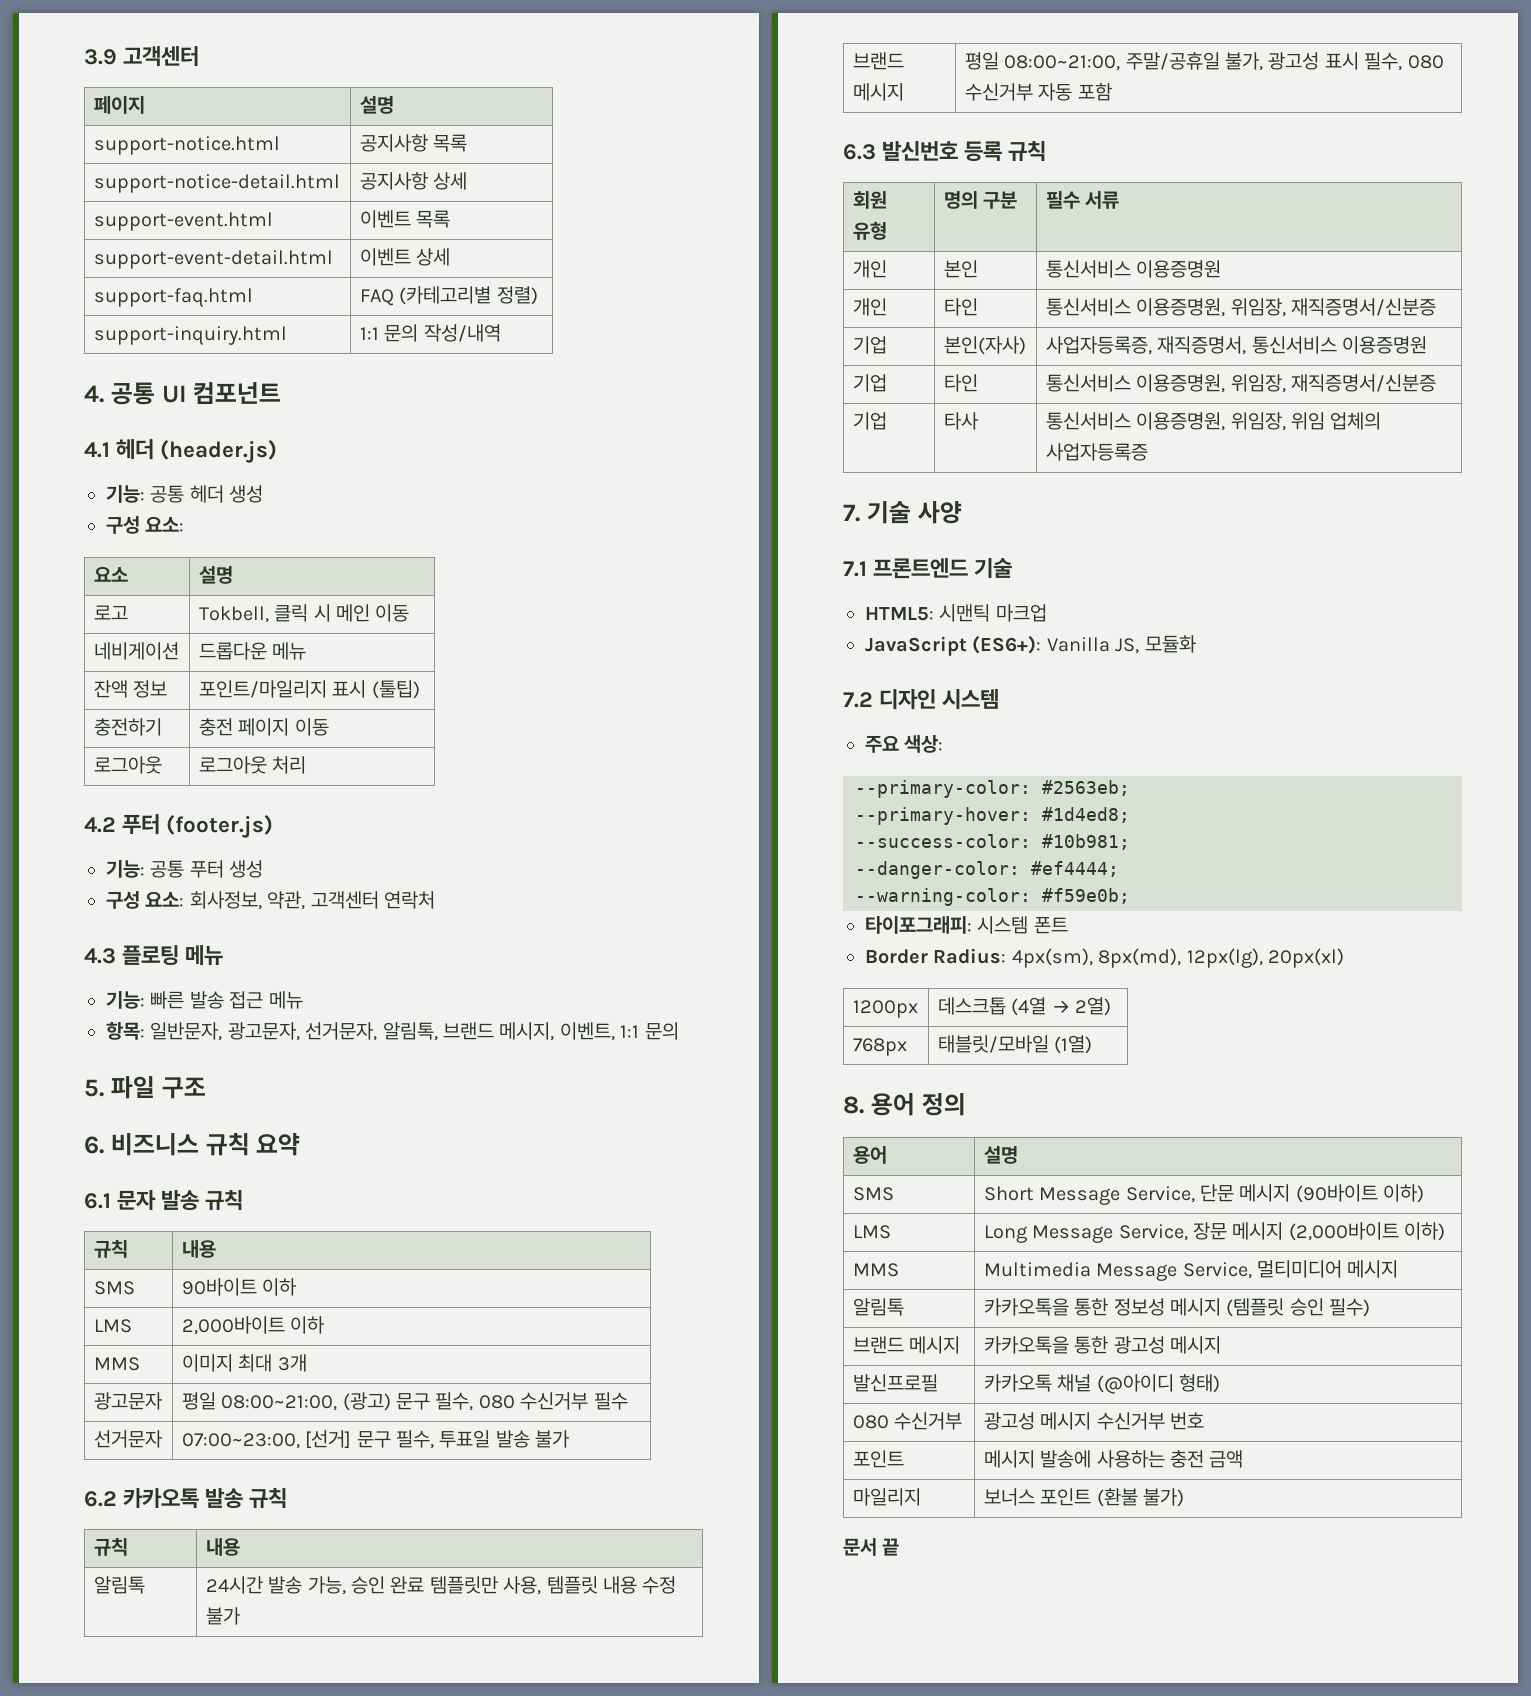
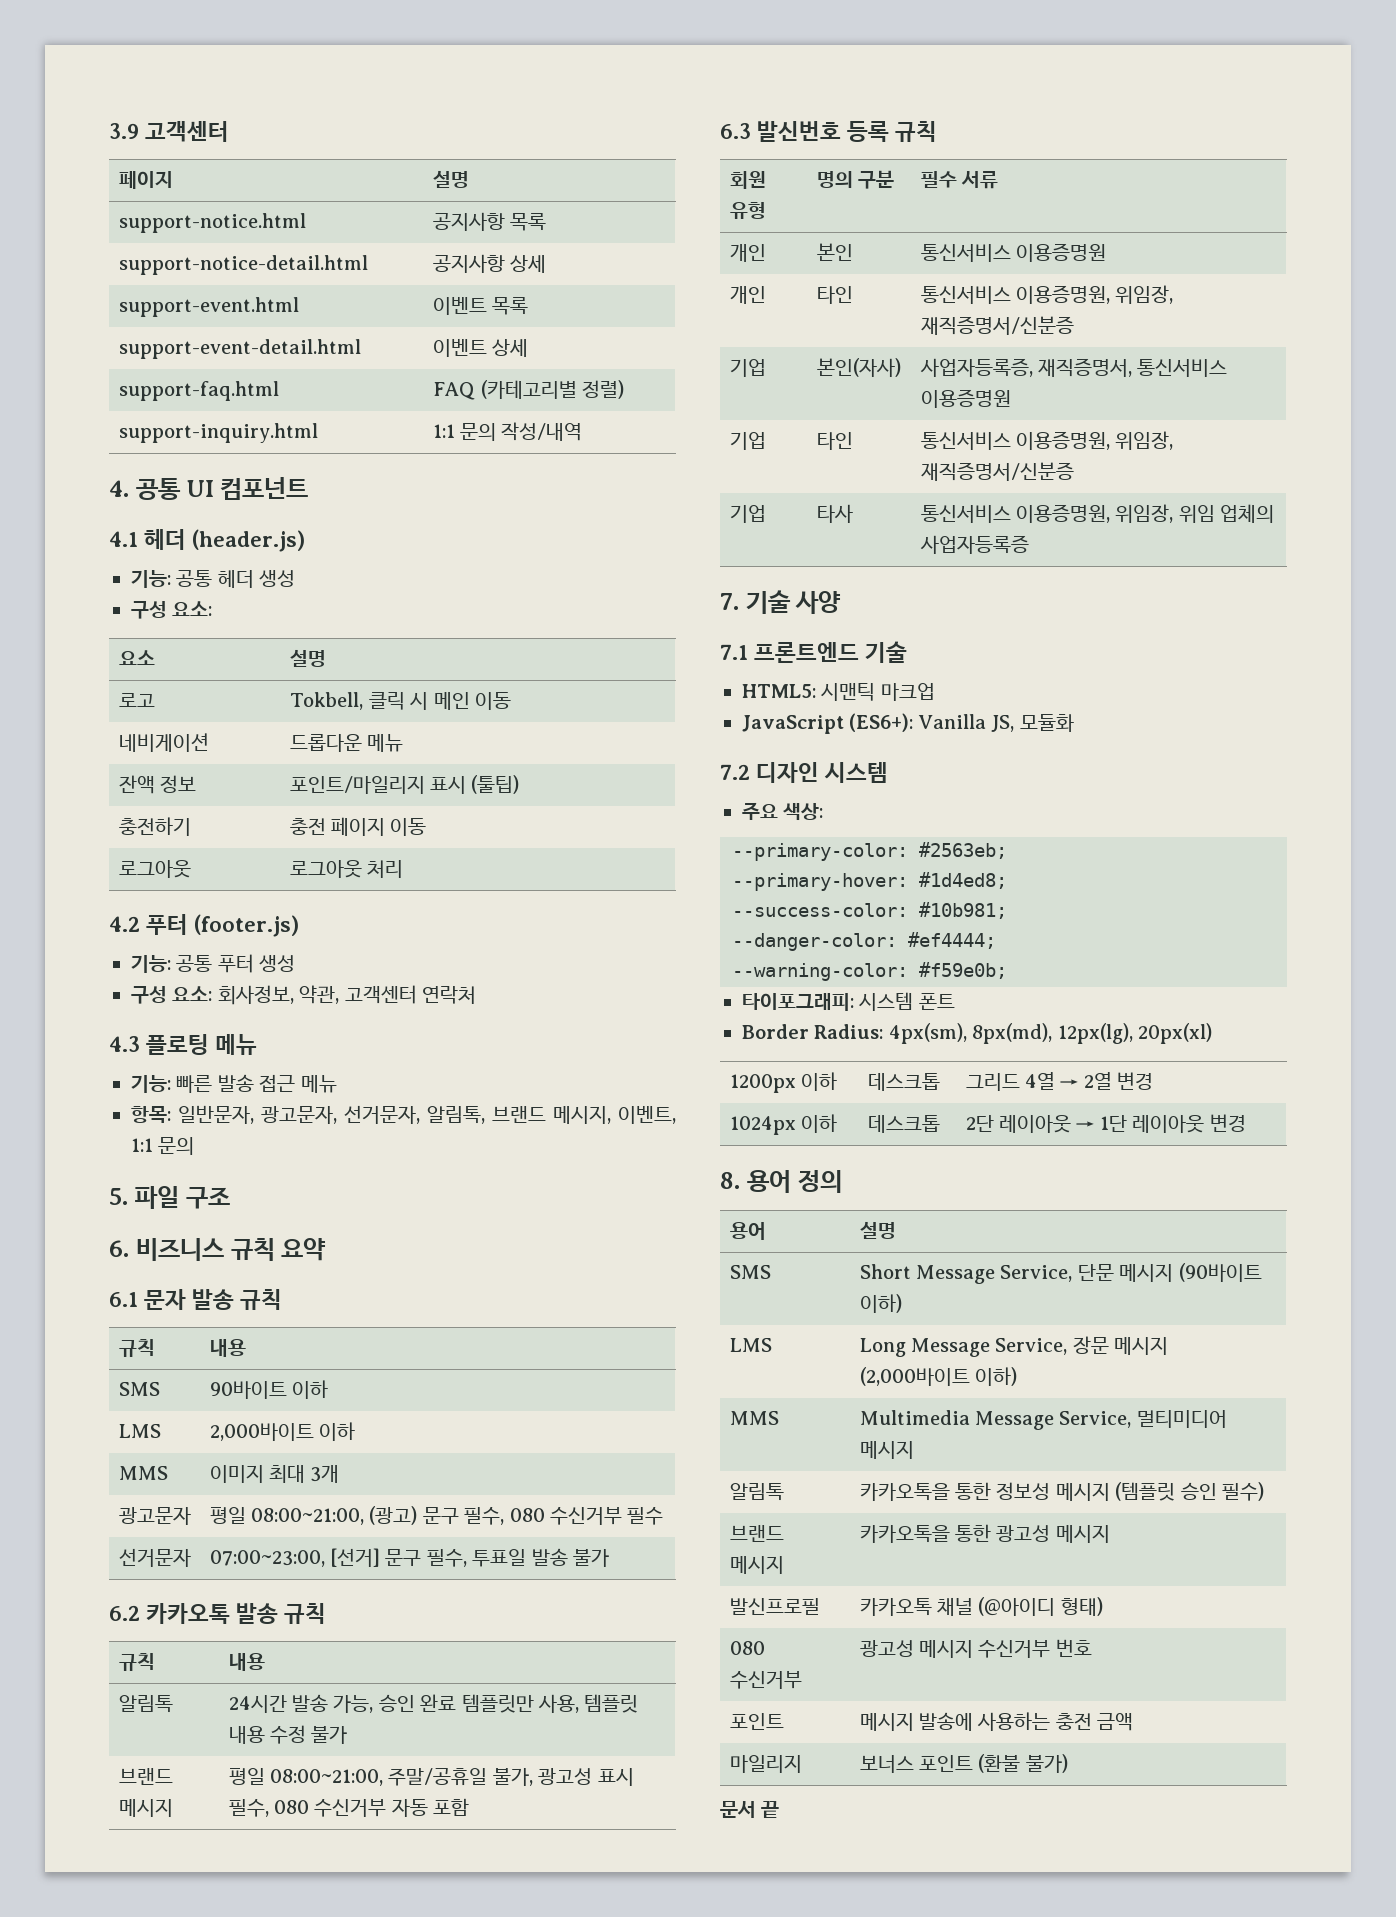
[937,997,1111,1016] [852,1038,907,1056] [937,1035,1093,1054] | 데스크톱 (4열 → 2열) // 768px | 태블릿/모바일 (1열) -> [800,1072,837,1091] [867,1073,940,1091] [965,1072,1154,1091] [729,1114,837,1135] [867,1115,940,1133] [965,1114,1246,1133] 이하 | 데스크톱 | 그리드 4열 → 2열 변경 // 1024px 이하 | 데스크톱 | 2단 레이아웃 → 1단 레이아웃 변경

